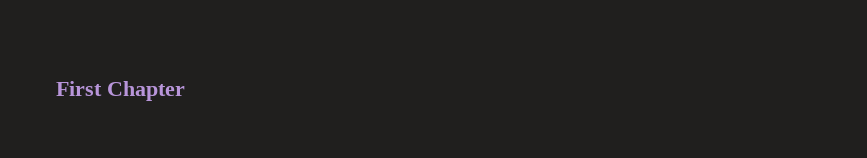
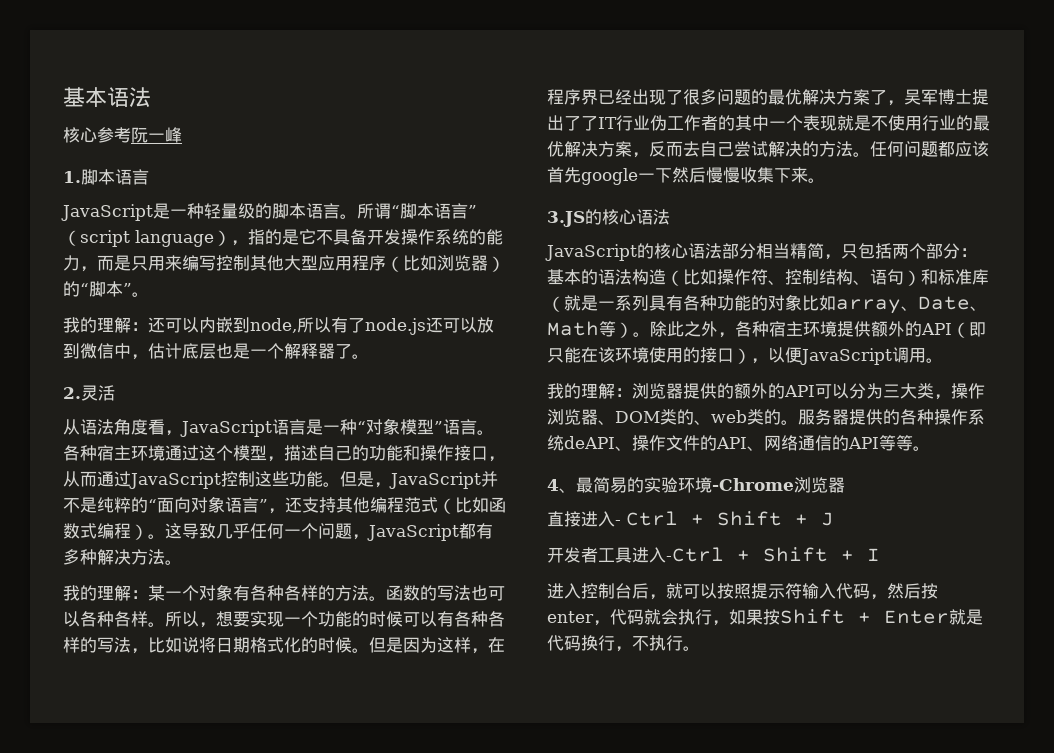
[56,81,185,101] First Chapter -> [63,87,151,107] [63,127,182,143] [63,169,149,185] [61,203,477,221] [63,229,503,247] [63,255,505,272] [63,281,149,297] [63,317,494,335] [63,343,369,360] [63,385,115,401] [63,418,494,437] [63,445,505,462] [63,471,498,489] [63,496,506,514] [63,523,493,541] [63,549,182,565] [63,584,505,601] [63,611,505,628] [63,637,505,654] [547,89,989,106] [547,115,990,131] [547,141,989,158] [547,167,825,185] [547,209,670,227] [545,243,977,261] [547,269,989,286] [547,294,987,314] [547,321,986,338] [547,347,943,365] [547,383,985,400] [547,409,985,425] [547,435,930,451] [547,477,845,493] [547,511,834,527] [547,547,880,563] [547,583,938,600] [547,609,983,626] [547,635,700,652] 基本语法 // 核心参考阮一峰 // 1.脚本语言 // JavaScript是一种轻量级的脚本语言。所谓“脚本语言”（script language），指的是它不具备开发操作系统的能力，而是只用来编写控制其他大型应用程序（比如浏览器）的“脚本”。 // 我的理解：还可以内嵌到node,所以有了node.js还可以放到微信中，估计底层也是一个解释器了。 // 2.灵活 // 从语法角度看，JavaScript语言是一种“对象模型”语言。各种宿主环境通过这个模型，描述自己的功能和操作接口，从而通过JavaScript控制这些功能。但是，JavaScript并不是纯粹的“面向对象语言”，还支持其他编程范式（比如函数式编程）。这导致几乎任何一个问题，JavaScript都有多种解决方法。 // 我的理解：某一个对象有各种各样的方法。函数的写法也可以各种各样。所以，想要实现一个功能的时候可以有各种各样的写法，比如说将日期格式化的时候。但是因为这样，在程序界已经出现了很多问题的最优解决方案了，吴军博士提出了了IT行业伪工作者的其中一个表现就是不使用行业的最优解决方案，反而去自己尝试解决的方法。任何问题都应该首先google一下然后慢慢收集下来。 // 3.JS的核心语法 // JavaScript的核心语法部分相当精简，只包括两个部分：基本的语法构造（比如操作符、控制结构、语句）和标准库（就是一系列具有各种功能的对象比如array、Date、Math等）。除此之外，各种宿主环境提供额外的API（即只能在该环境使用的接口），以便JavaScript调用。 // 我的理解：浏览器提供的额外的API可以分为三大类，操作浏览器、DOM类的、web类的。服务器提供的各种操作系统deAPI、操作文件的API、网络通信的API等等。 // 4、最简易的实验环境-Chrome浏览器 // 直接进入- Ctrl + Shift + J // 开发者工具进入-Ctrl + Shift + I // 进入控制台后，就可以按照提示符输入代码，然后按enter，代码就会执行，如果按Shift + Enter就是代码换行，不执行。

